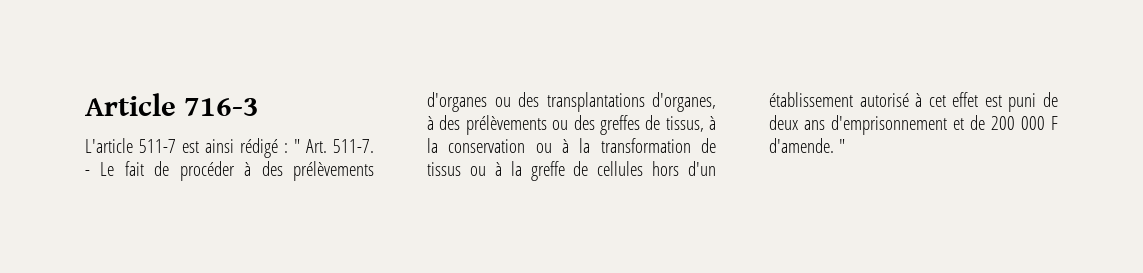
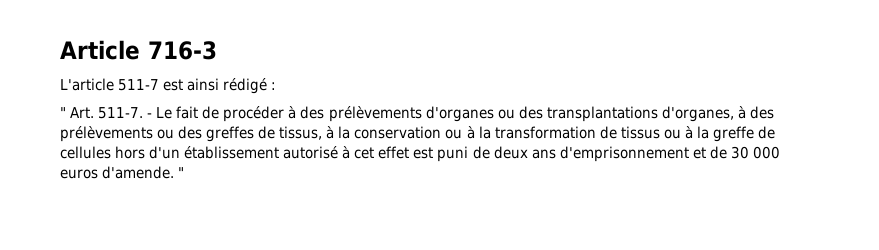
(288, 148) none -> (277, 86) //
[990,116,1058,130] 200 000 F -> [730,146,780,159] [60,169,98,179] 30 000 euros

